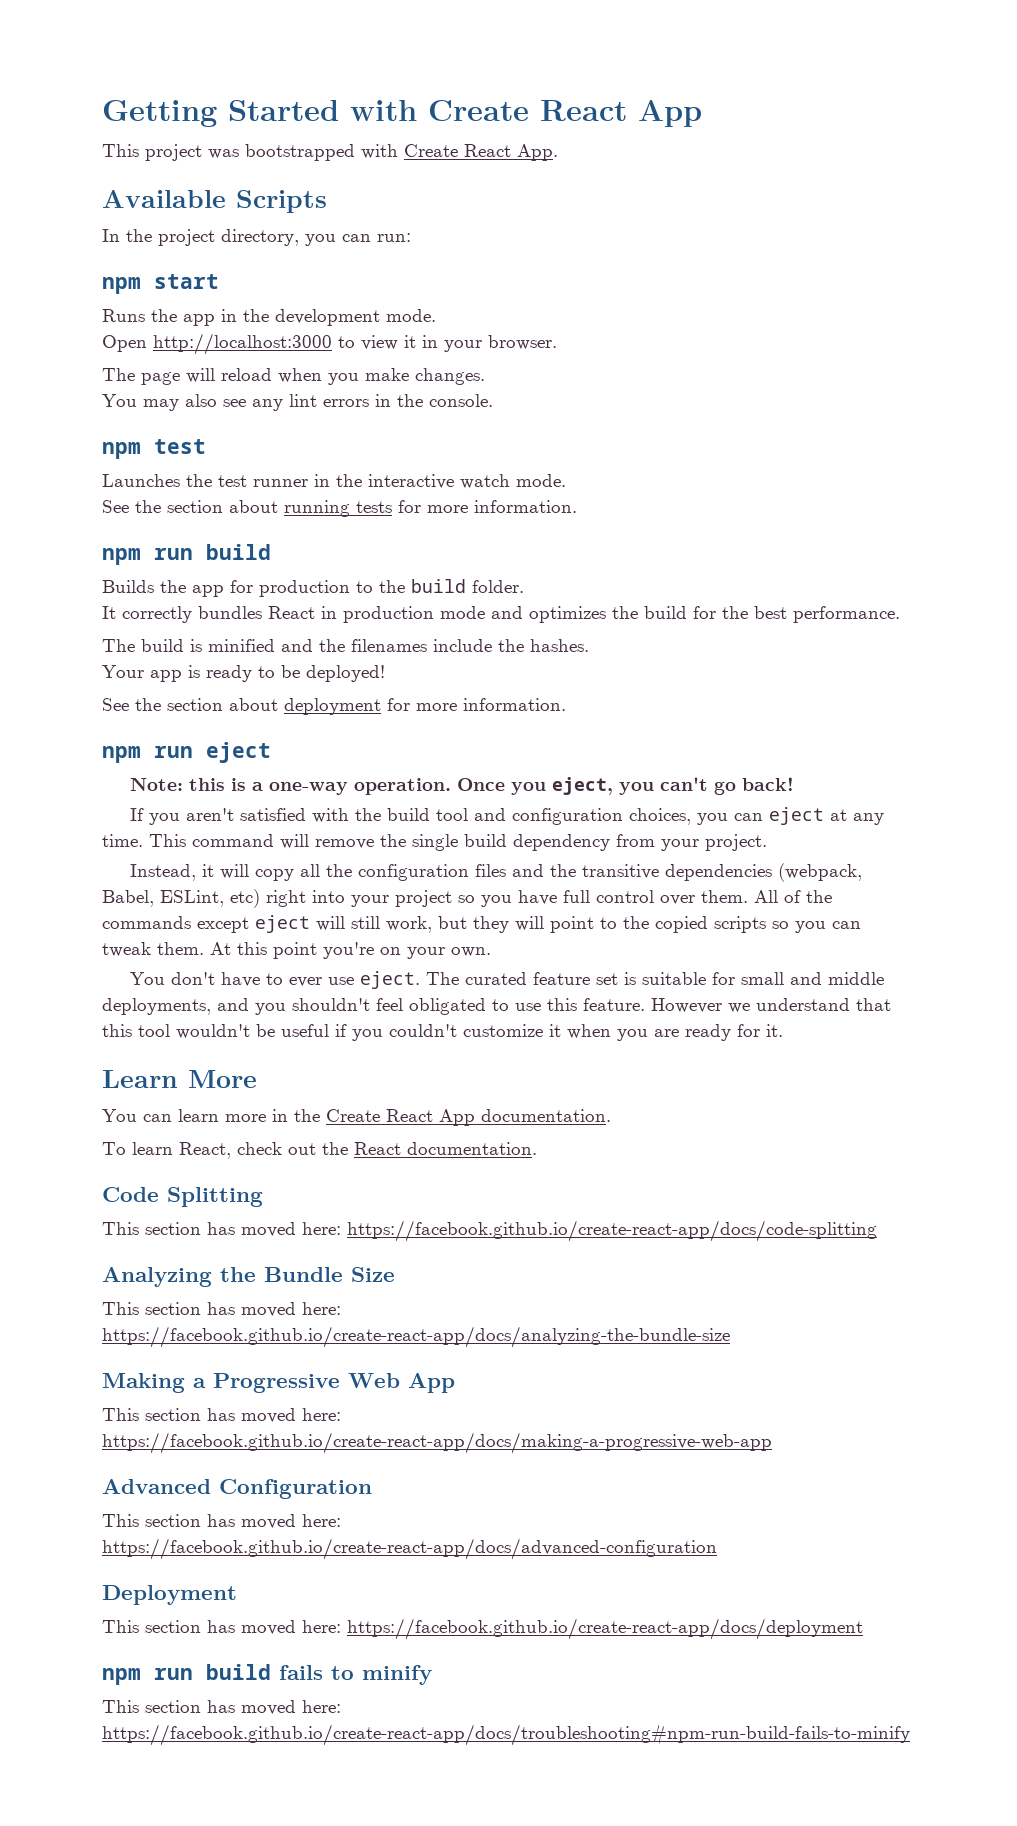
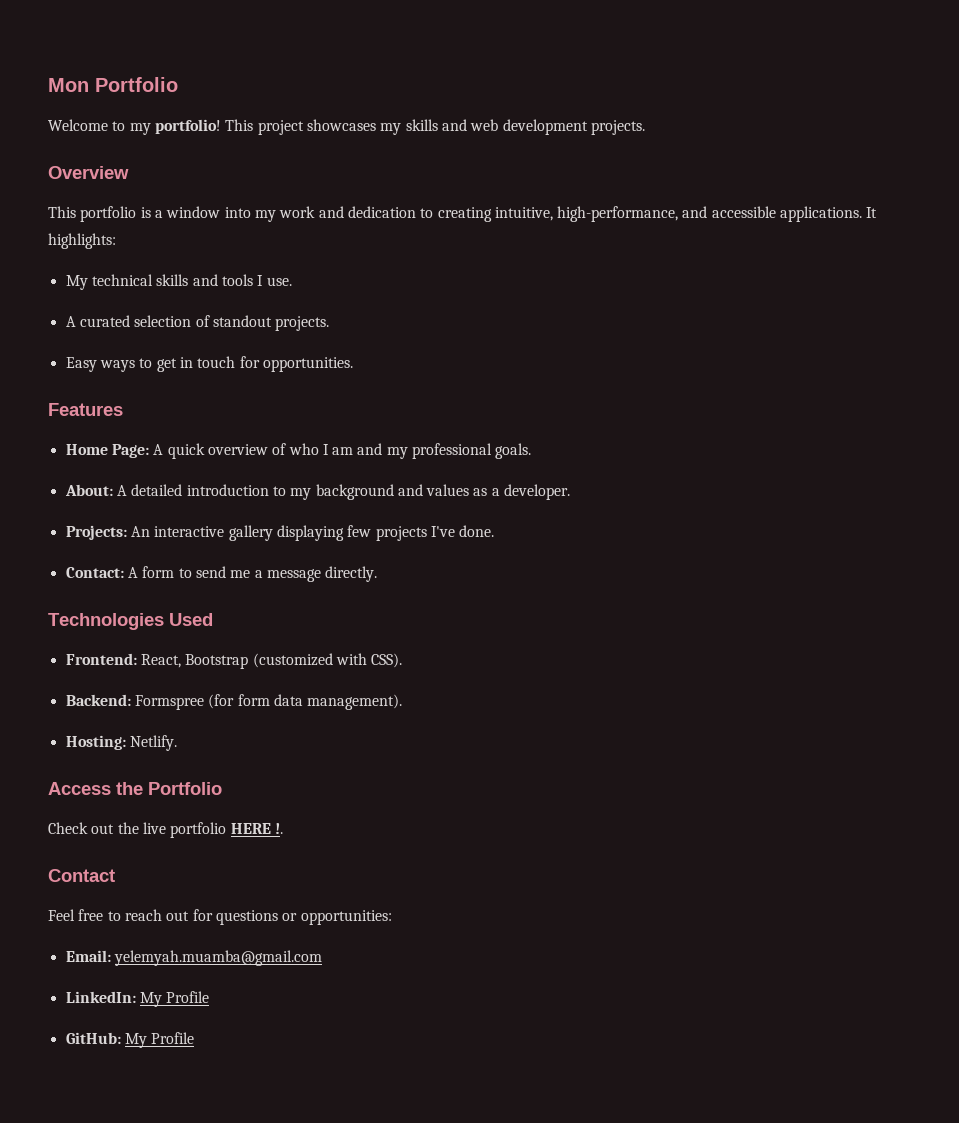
[102,100,702,127] [102,144,558,161] [102,190,327,213] [102,229,411,246] [102,274,219,294] [102,309,436,326] [102,333,557,355] [102,368,485,385] [102,394,493,411] [102,439,206,459] [102,474,566,489] [102,500,577,517] [102,544,271,565] [102,579,524,597] [102,606,900,623] [102,639,589,652] [102,665,385,682] [102,698,566,715] [102,742,271,763] [129,777,794,795] [129,807,884,825] [102,834,767,851] [129,863,862,882] [102,889,832,908] [102,915,861,933] [102,942,491,959] [129,971,884,989] [102,998,891,1015] [102,1024,783,1041] [102,1070,257,1088] [102,1109,611,1126] [102,1142,537,1159] [102,1187,263,1207] [102,1220,877,1242] [102,1267,395,1287] [102,1302,341,1317] [102,1326,730,1348] [102,1373,455,1393] [102,1408,341,1423] [102,1432,772,1454] [102,1479,372,1499] [102,1514,341,1529] [102,1538,717,1560] [102,1585,237,1605] [102,1618,863,1640] [102,1664,432,1685] [102,1700,341,1715] [102,1724,910,1746] Getting Started with Create React App // This project was bootstrapped with Create React App. // Available Scripts // In the project directory, you can run: // npm start // Runs the app in the development mode. // Open http://localhost:3000 to view it in your browser. // The page will reload when you make changes. // You may also see any lint errors in the console. // npm test // Launches the test runner in the interactive watch mode. // See the section about running tests for more information. // npm run build // Builds the app for production to the build folder. // It correctly bundles React in production mode and optimizes the build for the best performance. // The build is minified and the filenames include the hashes. // Your app is ready to be deployed! // See the section about deployment for more information. // npm run eject // Note: this is a one-way operation. Once you eject, you can't go back! // If you aren't satisfied with the build tool and configuration choices, you can eject at any time. This command will remove the single build dependency from your project. // Instead, it will copy all the configuration files and the transitive dependencies (webpack, Babel, ESLint, etc) right into your project so you have full control over them. All of the commands except eject will still work, but they will point to the copied scripts so you can tweak them. At this point you're on your own. // You don't have to ever use eject. The curated feature set is suitable for small and middle deployments, and you shouldn't feel obligated to use this feature. However we understand that this tool wouldn't be useful if you couldn't customize it when you are ready for it. // Learn More // You can learn more in the Create React App documentation. // To learn React, check out the React documentation. // Code Splitting // This section has moved here: https://facebook.github.io/create-react-app/docs/code-splitting // Analyzing the Bundle Size // This section has moved here: https://facebook.github.io/create-react-app/docs/analyzing-the-bundle-size // Making a Progressive Web App // This section has moved here: https://facebook.github.io/create-react-app/docs/making-a-progressive-web-app // Advanced Configuration // This section has moved here: https://facebook.github.io/create-react-app/docs/advanced-configuration // Deployment // This section has moved here: https://facebook.github.io/create-react-app/docs/deployment // npm run build fails to minify // This section has moved here: https://facebook.github.io/create-react-app/docs/troubleshooting#npm-run-build-fails-to-minify -> [48,77,178,92] [48,119,645,135] [48,166,129,179] [48,206,878,222] [48,233,116,249] [65,274,292,290] [65,315,330,331] [65,356,353,372] [48,403,123,416] [65,443,532,459] [64,484,571,500] [65,525,495,541] [65,566,378,582] [48,613,213,630] [65,653,403,669] [65,694,403,710] [65,735,177,751] [48,782,222,795] [48,822,283,838] [48,869,115,882] [48,909,392,925] [65,950,322,966] [65,991,210,1007] [65,1032,195,1048] Mon Portfolio // Welcome to my portfolio! This project showcases my skills and web development projects. // Overview // This portfolio is a window into my work and dedication to creating intuitive, high-performance, and accessible applications. It highlights: // My technical skills and tools I use. // A curated selection of standout projects. // Easy ways to get in touch for opportunities. // Features // Home Page: A quick overview of who I am and my professional goals. // About: A detailed introduction to my background and values as a developer. // Projects: An interactive gallery displaying few projects I've done. // Contact: A form to send me a message directly. // Technologies Used // Frontend: React, Bootstrap (customized with CSS). // Backend: Formspree (for form data management). // Hosting: Netlify. // Access the Portfolio // Check out the live portfolio HERE !. // Contact // Feel free to reach out for questions or opportunities: // Email: yelemyah.muamba@gmail.com // LinkedIn: My Profile // GitHub: My Profile

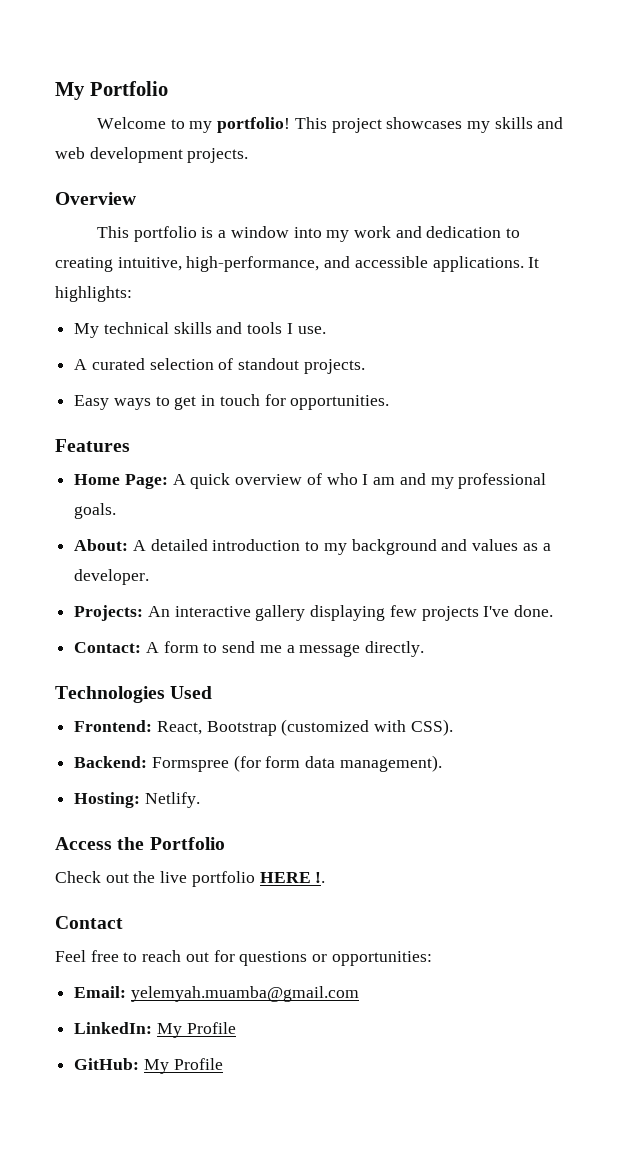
[48,78,89,92] Mon -> [55,82,85,100] My

